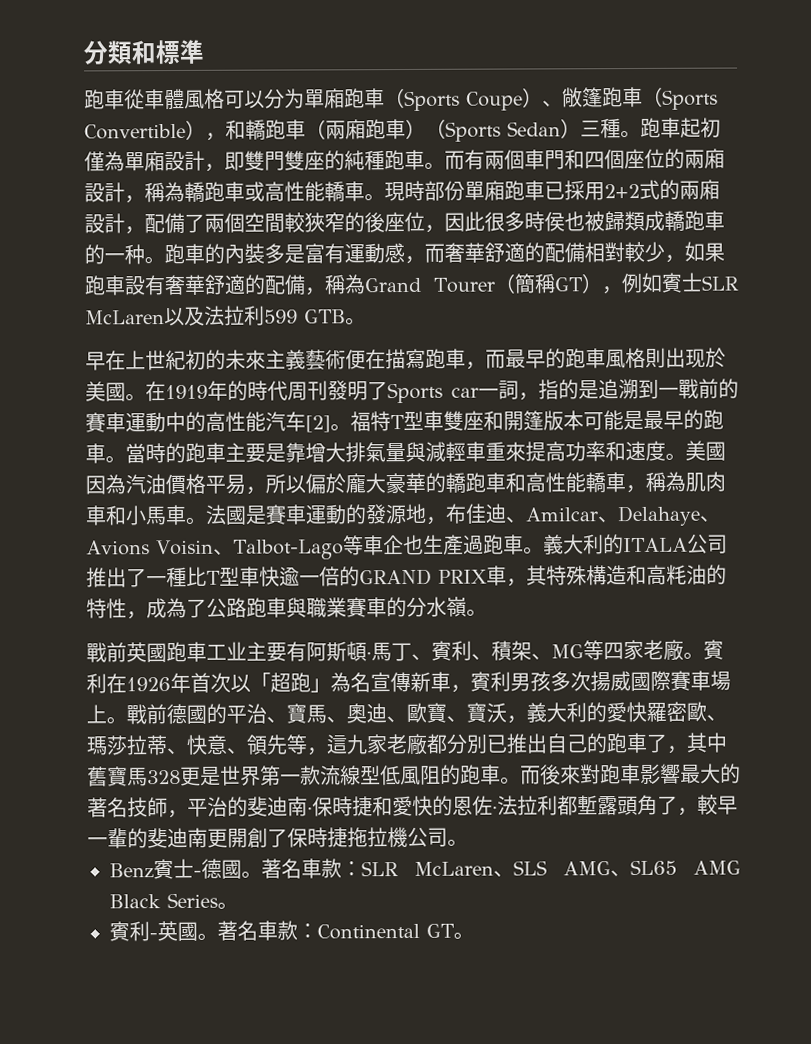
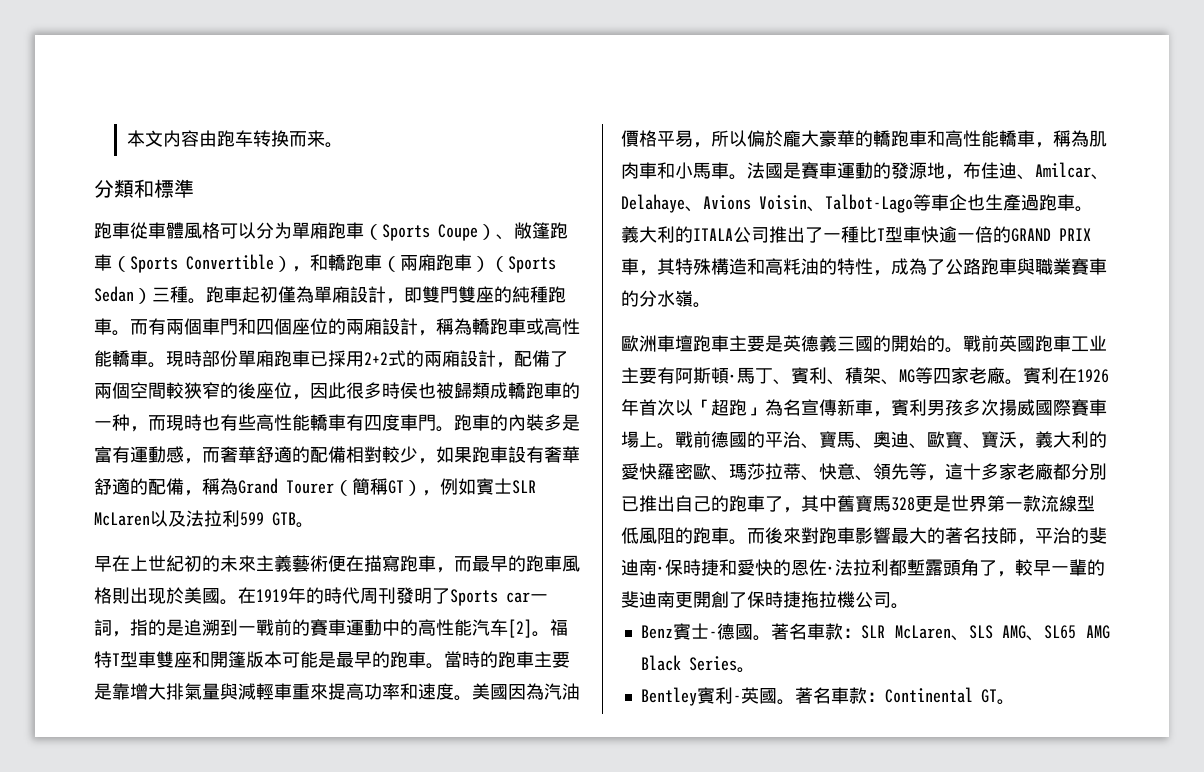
(83, 52) none -> [126,130,343,148] 本文内容由跑车转换而来。 //
(145, 254) none -> [130,414,436,432] ，而現時也有些高性能轎車有四度車門
(487, 612) none -> [621,335,963,353] 歐洲車壇跑車主要是英德義三國的開始的。
[346,734,368,755] 九 -> [963,463,999,480] 十多
(238, 905) none -> [640,687,697,706] Bentley

